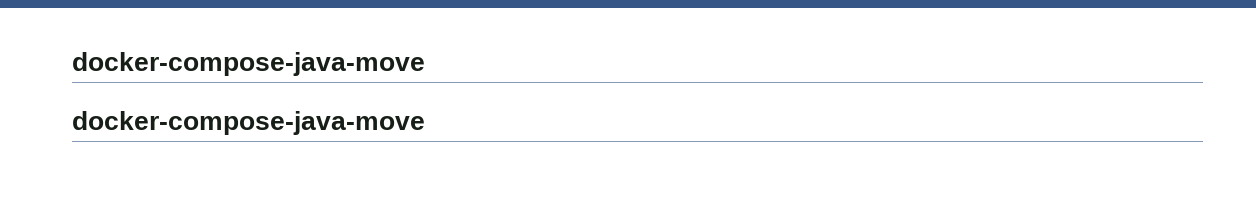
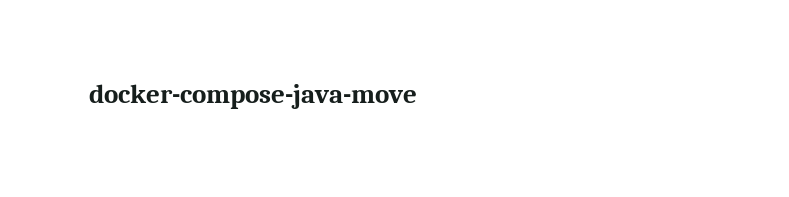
[72,52,425,76] [72,111,425,135] docker-compose-java-move // docker-compose-java-move -> [89,84,417,109] docker-compose-java-move

